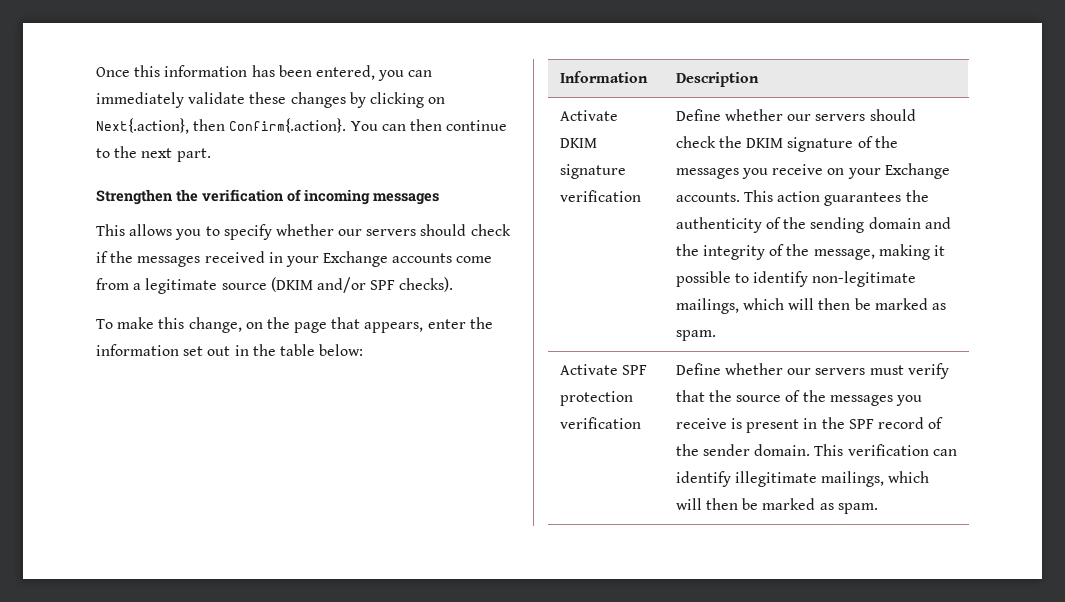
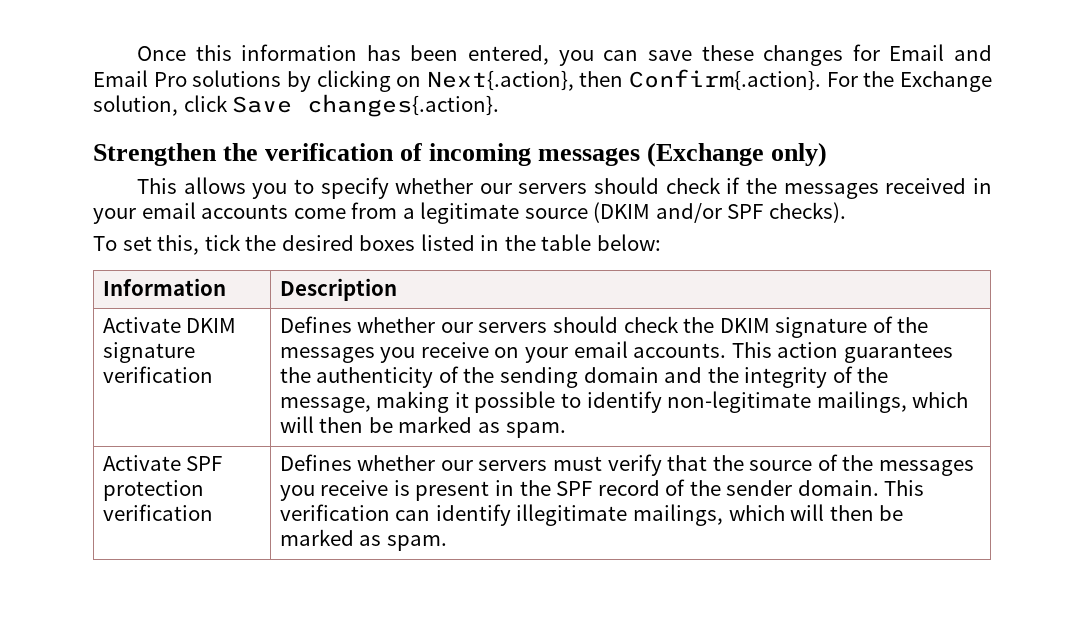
[96,92,346,108] immediately validate these changes -> [647,44,992,66] [93,70,282,87] save these changes for Email and Email Pro solutions
[350,119,508,131] [96,146,211,162] You can then continue to the next part. -> [826,71,992,92] [93,94,500,117] For the Exchange solution, click Save changes{.action}.
(439, 199) none -> [647,142,828,167] (Exchange only)
[323,251,389,267] Exchange -> [141,202,196,219] email
[117,317,493,333] [96,344,231,356] make this change, on the page that appears, enter the information set out -> [122,234,475,255] set this, tick the desired boxes listed
[675,109,721,121] Define -> [279,316,352,333] Defines
[884,163,950,179] Exchange -> [573,341,628,358] email
[675,363,721,375] Define -> [279,454,352,471] Defines

